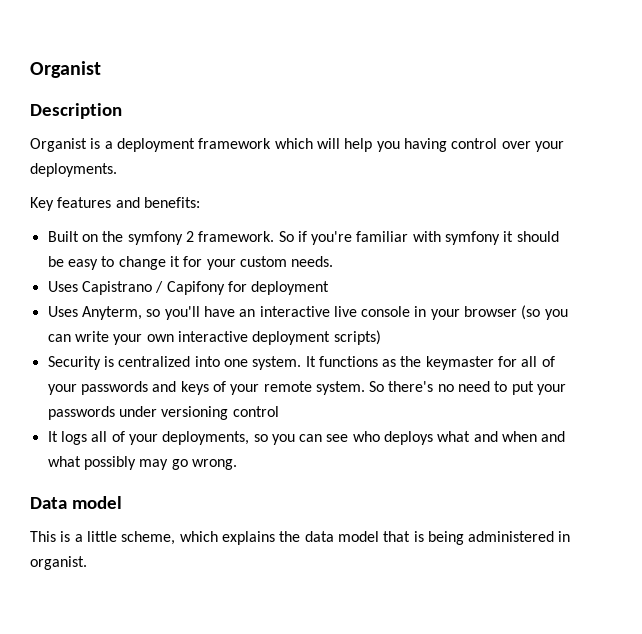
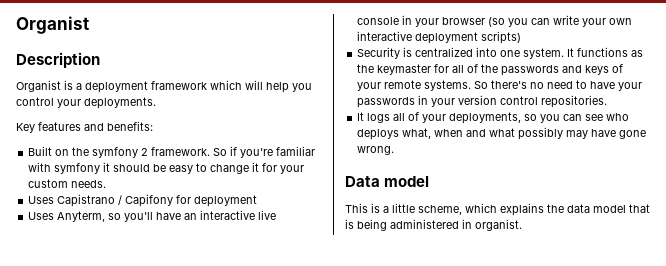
[403,138,531,152] having control over -> [16,97,54,106] control
[47,384,77,395] your -> [481,64,499,73] the
[315,381,365,395] system. -> [424,80,472,91] systems.
[511,381,567,395] [47,406,279,420] put your passwords under versioning control -> [590,81,643,91] [357,95,608,108] have your passwords in your version control repositories.
[437,431,498,442] what and -> [402,128,432,139] what,
[171,459,188,470] go -> [591,129,647,139] have gone

